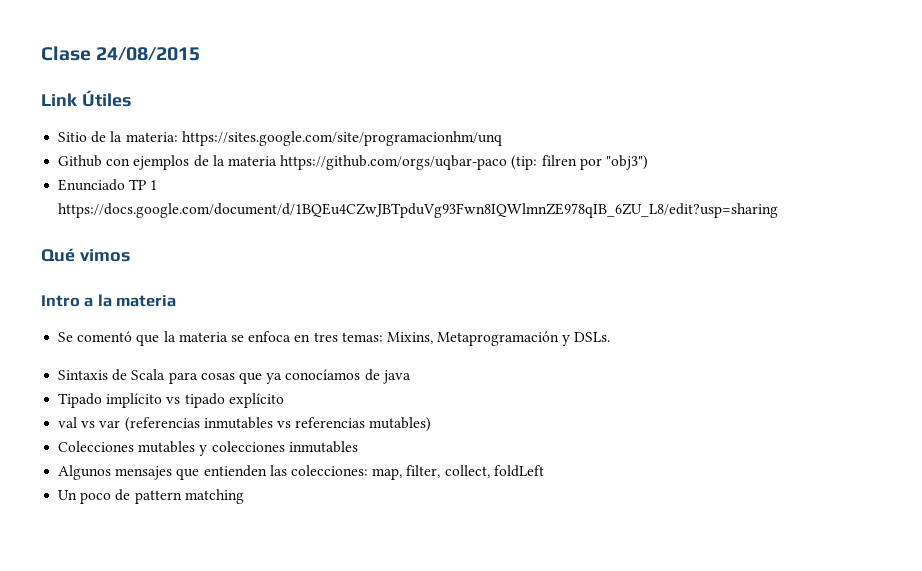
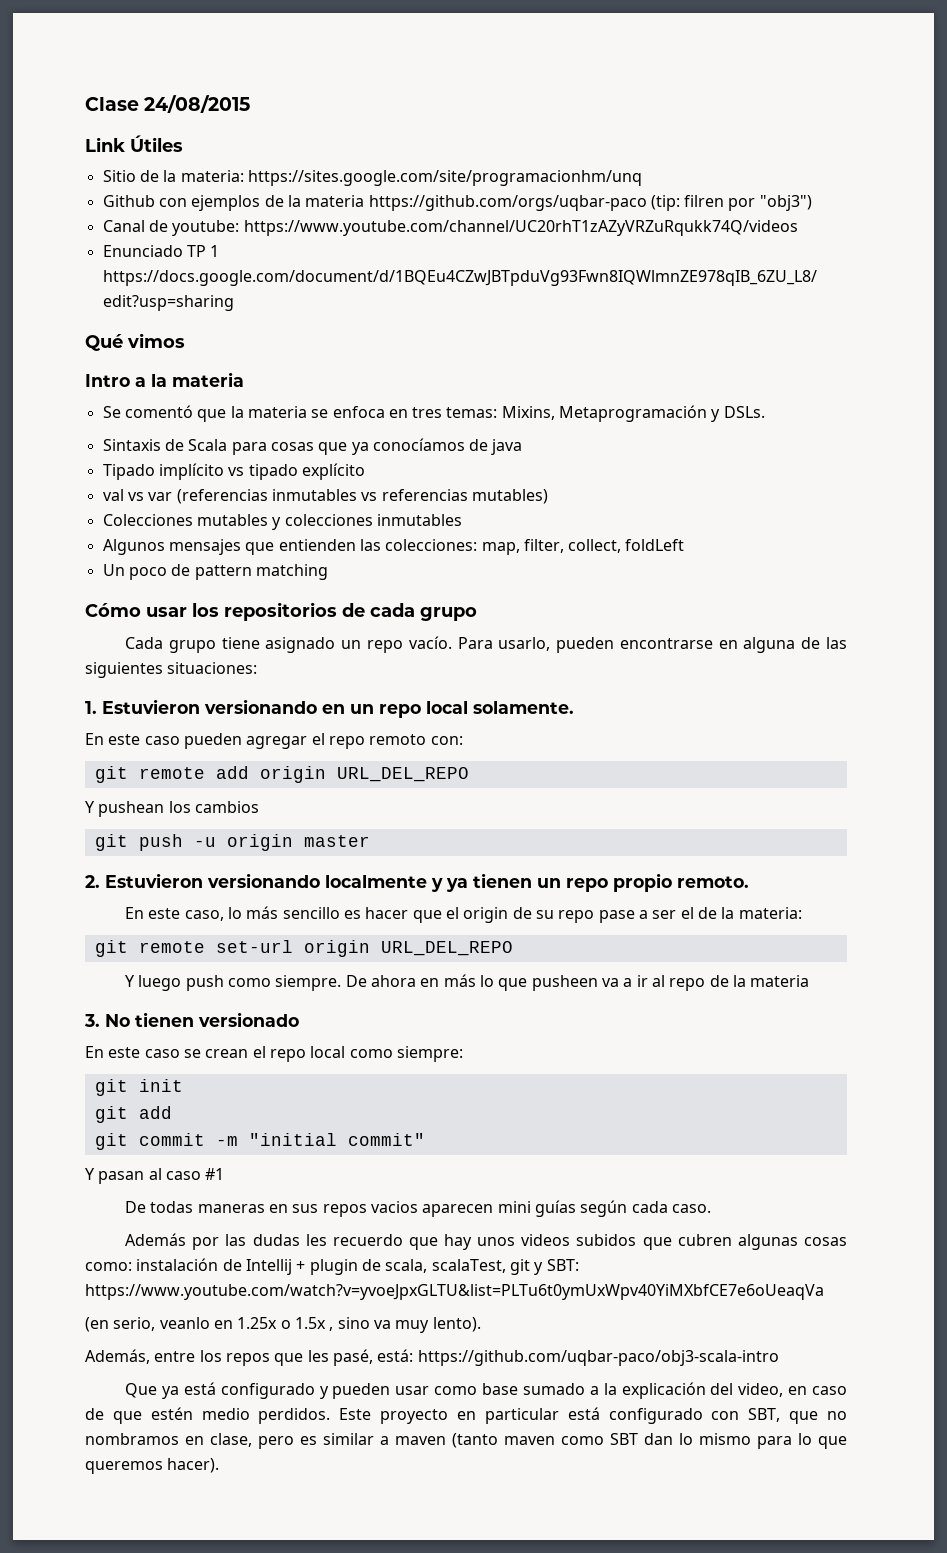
(648, 162) none -> [102,220,798,236] // Canal de youtube: https://www.youtube.com/channel/UC20rhT1zAZyVRZuRqukk74Q/videos
(244, 496) none -> [85,602,477,621] [125,636,848,653] [85,662,258,678] [85,699,574,718] [85,733,463,749] [94,766,469,783] [85,801,259,817] [94,834,370,851] [85,873,749,892] [125,906,802,923] [94,940,513,957] [125,974,810,991] [84,1012,299,1027] [85,1046,463,1062] [94,1079,183,1096] [94,1106,172,1123] [94,1133,425,1150] [85,1168,225,1184] [125,1200,711,1217] [125,1233,847,1250] [85,1258,579,1275] [85,1284,824,1300] [85,1317,481,1333] [85,1349,779,1366] [125,1382,847,1399] [85,1407,847,1424] [85,1433,847,1449] [85,1458,220,1474] // Cómo usar los repositorios de cada grupo // Cada grupo tiene asignado un repo vacío. Para usarlo, pueden encontrarse en alguna de las siguientes situaciones: // 1. Estuvieron versionando en un repo local solamente. // En este caso pueden agregar el repo remoto con: // git remote add origin URL_DEL_REPO // Y pushean los cambios // git push -u origin master // 2. Estuvieron versionando localmente y ya tienen un repo propio remoto. // En este caso, lo más sencillo es hacer que el origin de su repo pase a ser el de la materia: // git remote set-url origin URL_DEL_REPO // Y luego push como siempre. De ahora en más lo que pusheen va a ir al repo de la materia // 3. No tienen versionado // En este caso se crean el repo local como siempre: // git init // git add // git commit -m "initial commit" // Y pasan al caso #1 // De todas maneras en sus repos vacios aparecen mini guías según cada caso. // Además por las dudas les recuerdo que hay unos videos subidos que cubren algunas cosas como: instalación de Intellij + plugin de scala, scalaTest, git y SBT: https://www.youtube.com/watch?v=yvoeJpxGLTU&list=PLTu6t0ymUxWpv40YiMXbfCE7e6oUeaqVa // (en serio, veanlo en 1.25x o 1.5x , sino va muy lento). // Además, entre los repos que les pasé, está: https://github.com/uqbar-paco/obj3-scala-intro // Que ya está configurado y pueden usar como base sumado a la explicación del video, en caso de que estén medio perdidos. Este proyecto en particular está configurado con SBT, que no nombramos en clase, pero es similar a maven (tanto maven como SBT dan lo mismo para lo que queremos hacer).

